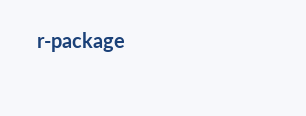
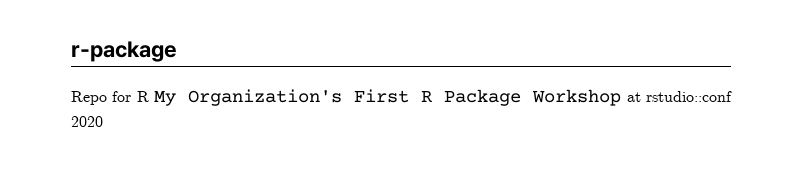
(125, 42) none -> [71,89,732,106] [71,116,103,127] // Repo for R My Organization's First R Package Workshop at rstudio::conf 2020

